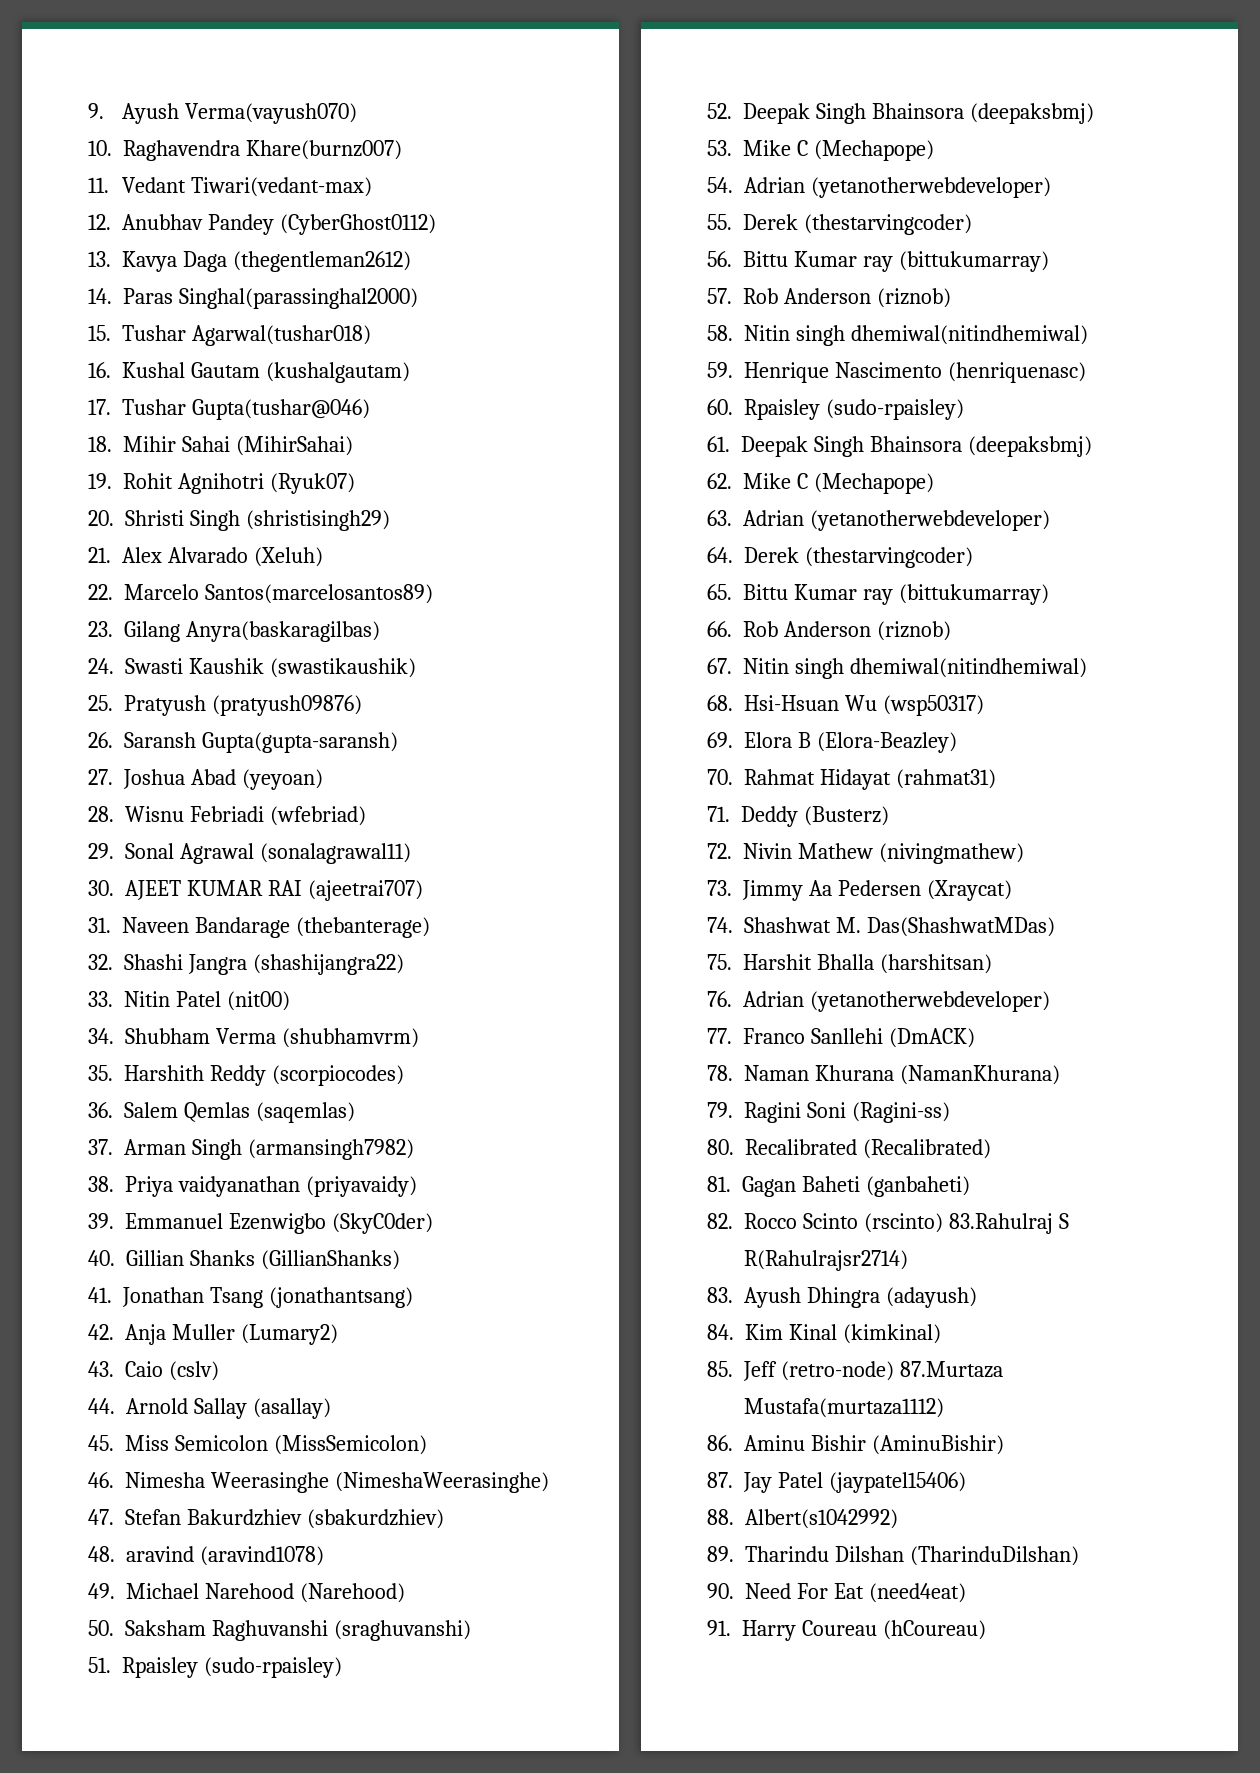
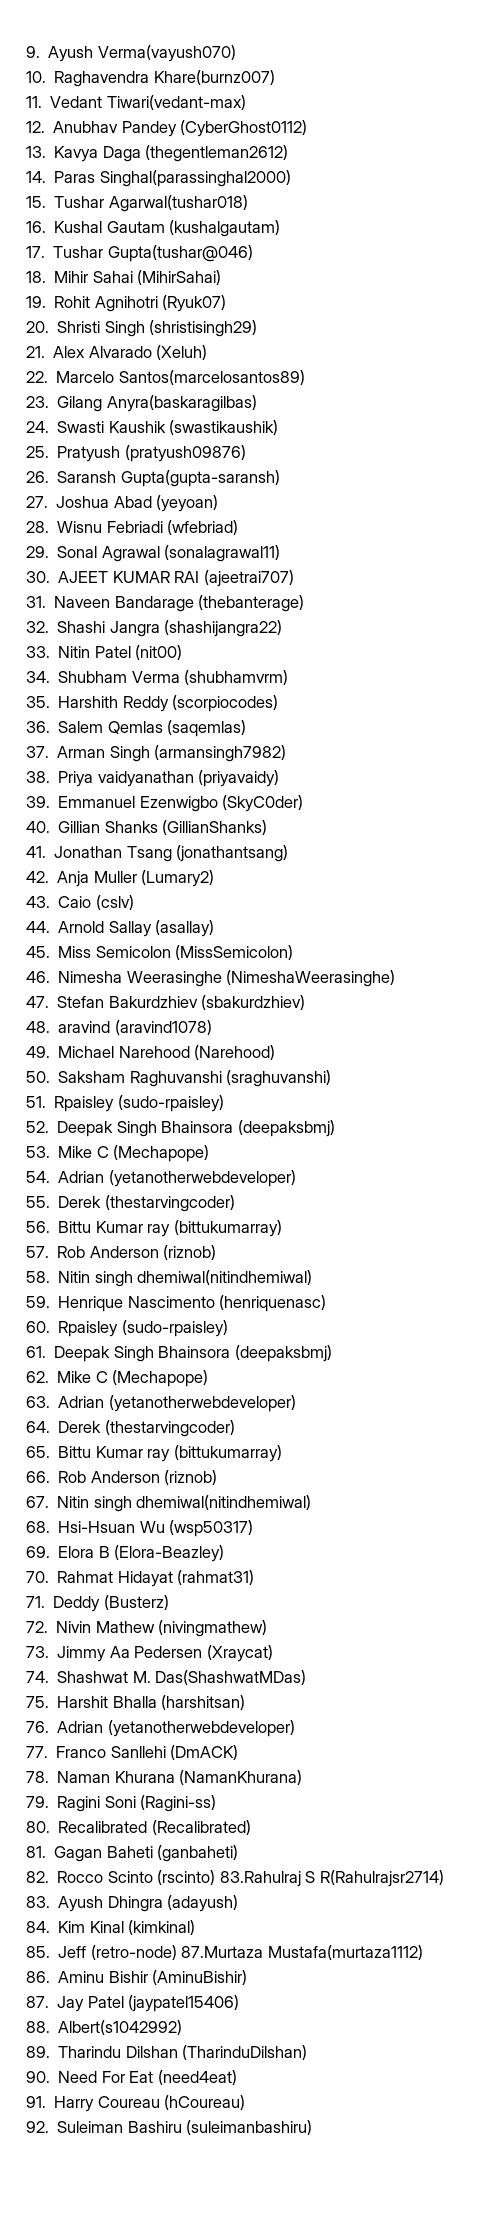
(986, 1630) none -> [26,2120,313,2135] // 92. Suleiman Bashiru (suleimanbashiru)

